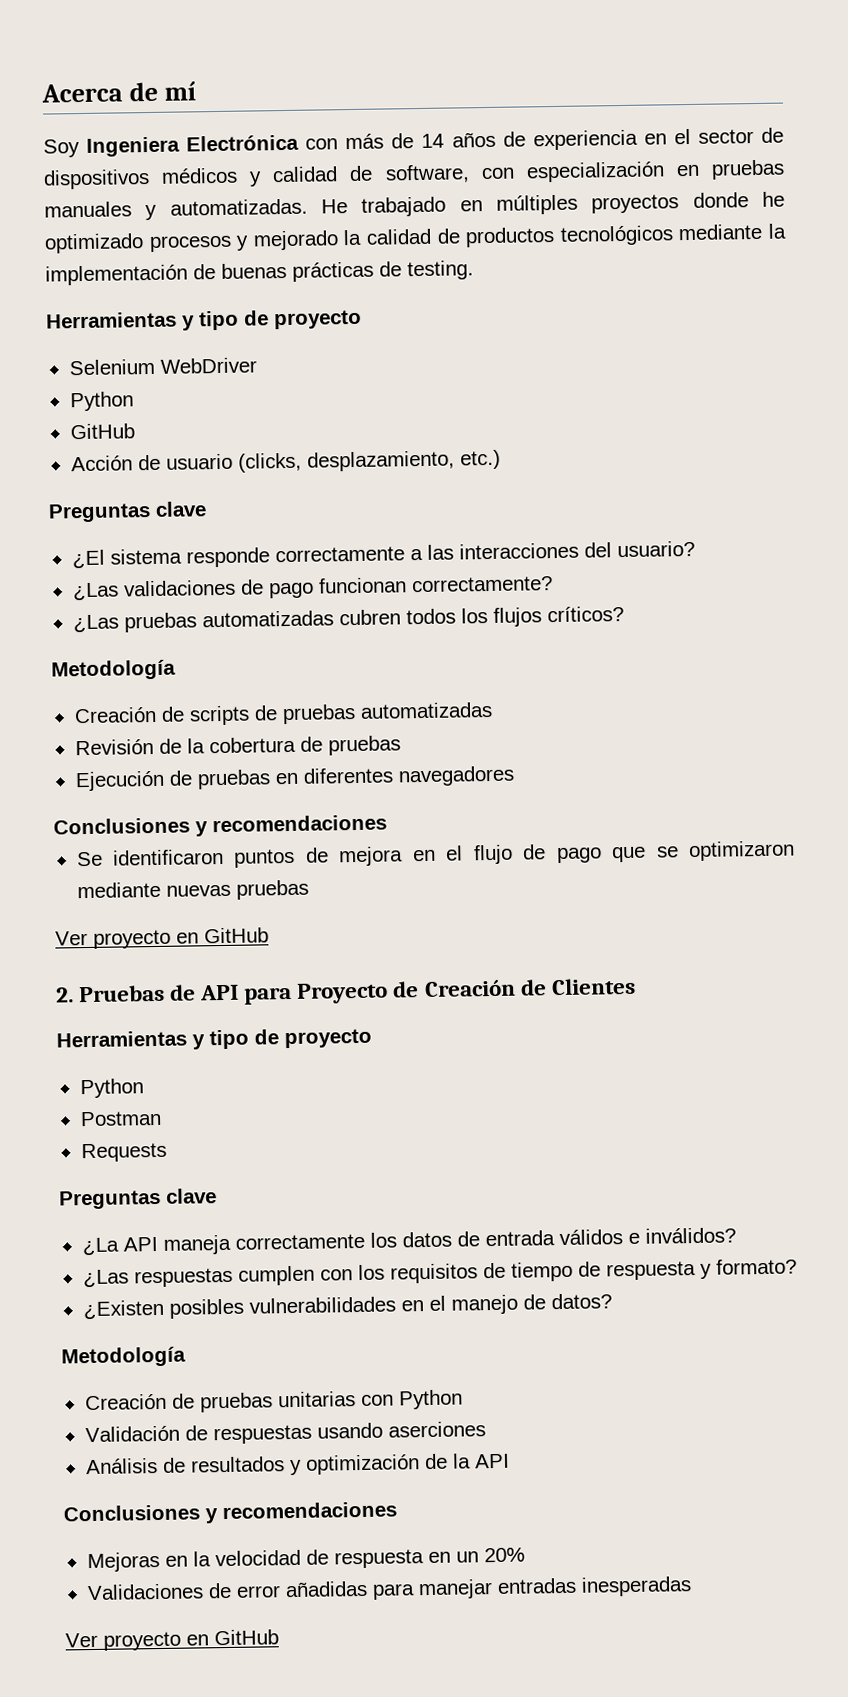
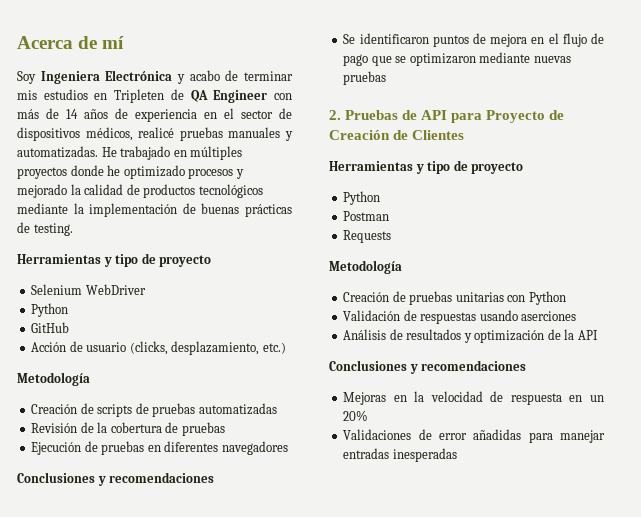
(300, 143) none -> [176,70,293,84] [17,89,268,103] y acabo de terminar mis estudios en Tripleten de QA Engineer
[161,161,700,187] médicos y calidad de software, con especialización en -> [85,127,175,141] médicos, realicé
[48,501,207,523] [71,540,695,569] [72,576,553,601] [72,606,624,633] // Preguntas clave // ¿El sistema responde correctamente a las interacciones del usuario? // ¿Las validaciones de pago funcionan correctamente? // ¿Las pruebas automatizadas cubren todos los flujos críticos? -> (286, 348) none
[55,927,269,949] // Ver proyecto en GitHub -> (387, 78) none
[59,1188,217,1210] [81,1227,736,1256] [82,1258,797,1288] [82,1293,612,1320] // Preguntas clave // ¿La API maneja correctamente los datos de entrada válidos e inválidos? // ¿Las respuestas cumplen con los requisitos de tiempo de respuesta y formato? // ¿Existen posibles vulnerabilidades en el manejo de datos? -> (392, 236) none
[65,1629,279,1651] // Ver proyecto en GitHub -> (457, 455) none

